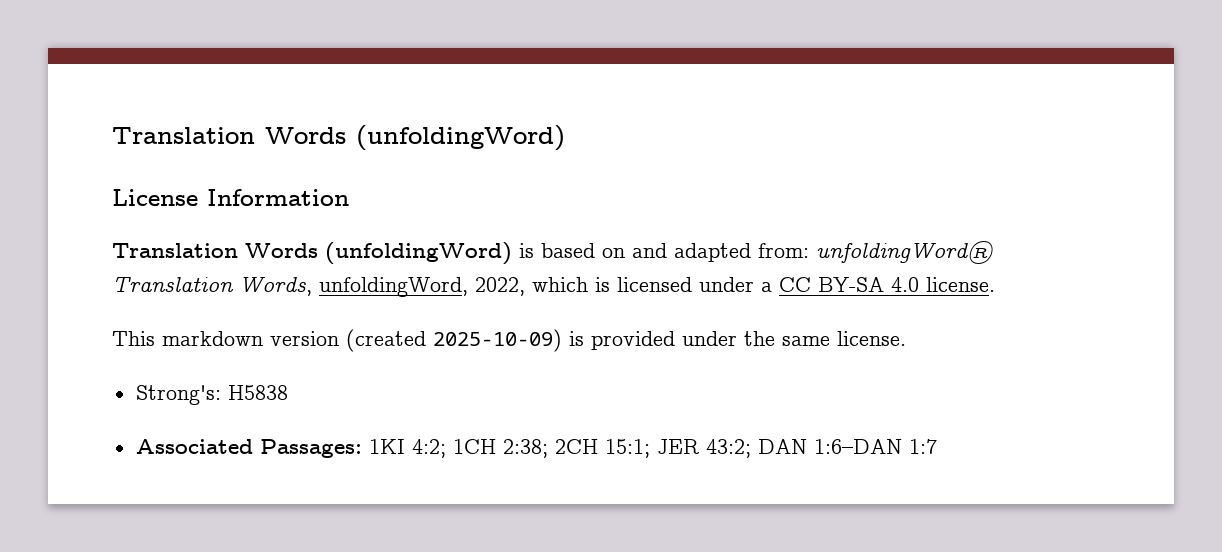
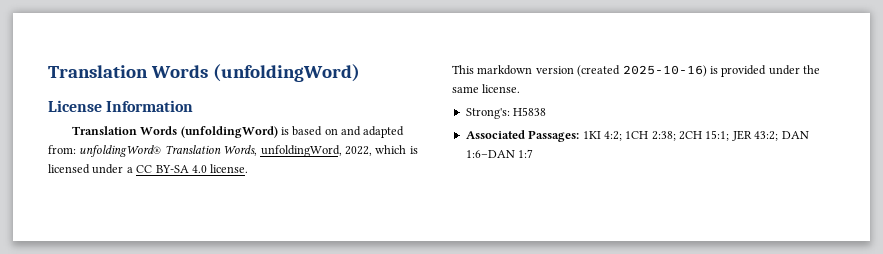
[433,329,562,352] 2025-10-09) -> [622,65,707,77] 2025-10-16)

